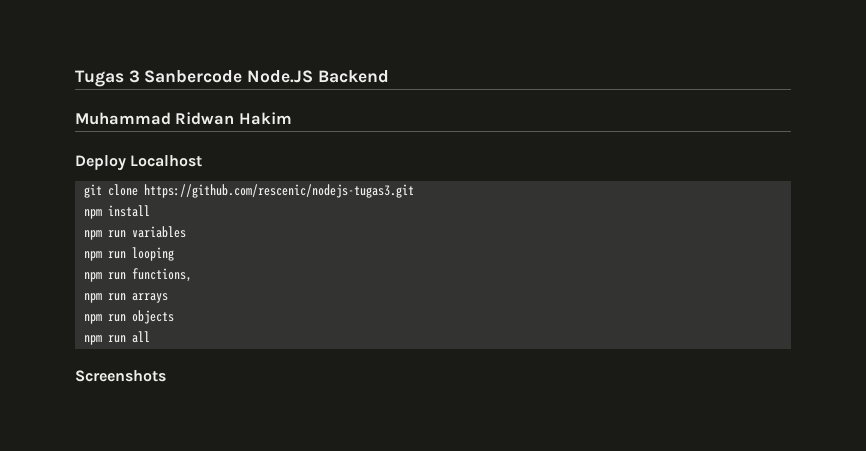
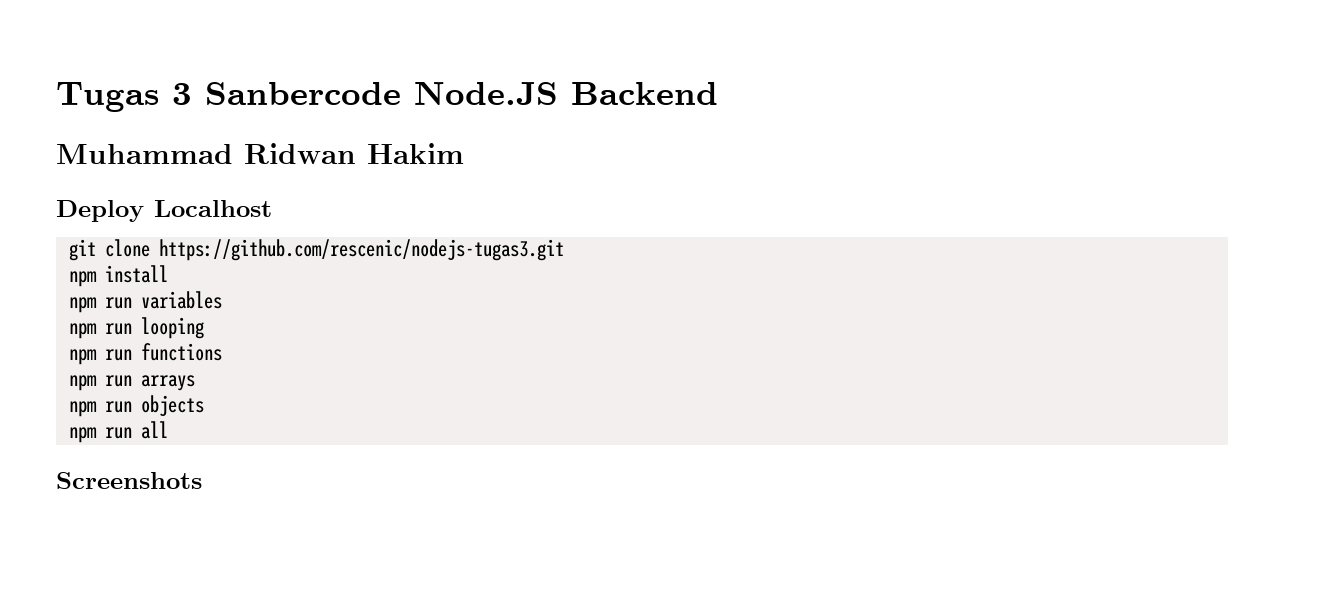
[132,268,192,282] functions, -> [140,343,222,361] functions

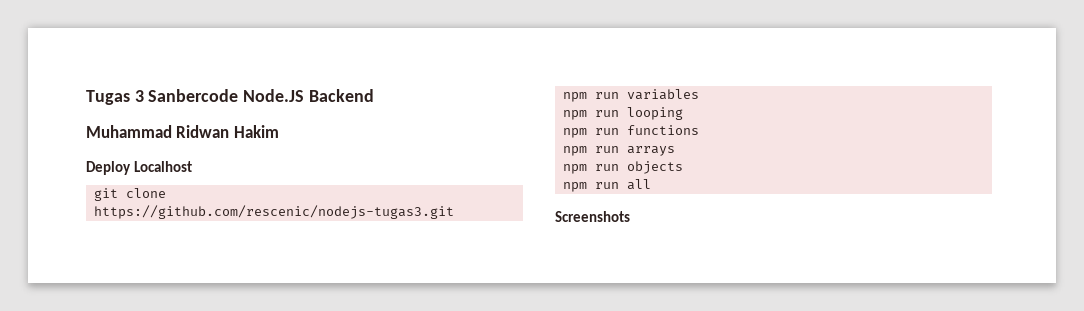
[68,265,168,287] // npm install -> (455, 212) none

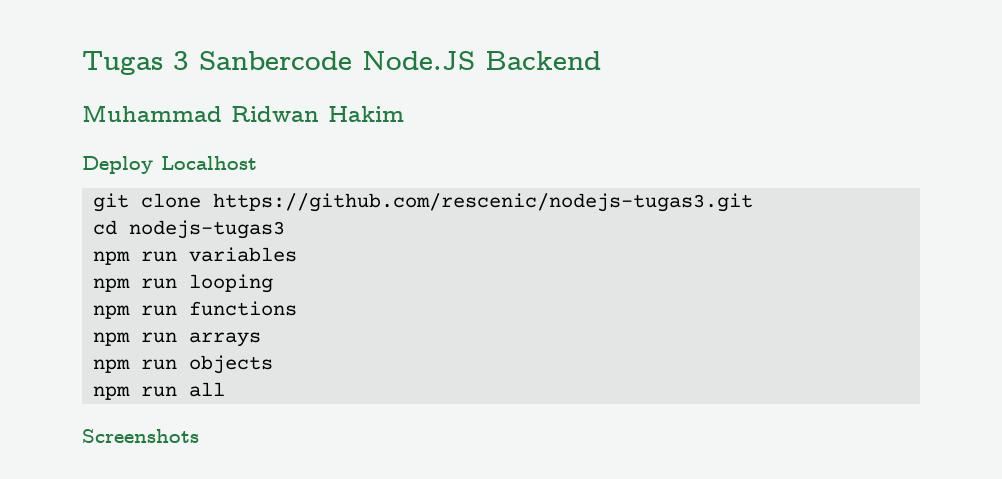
(455, 212) none -> [92,220,285,239] // cd nodejs-tugas3

